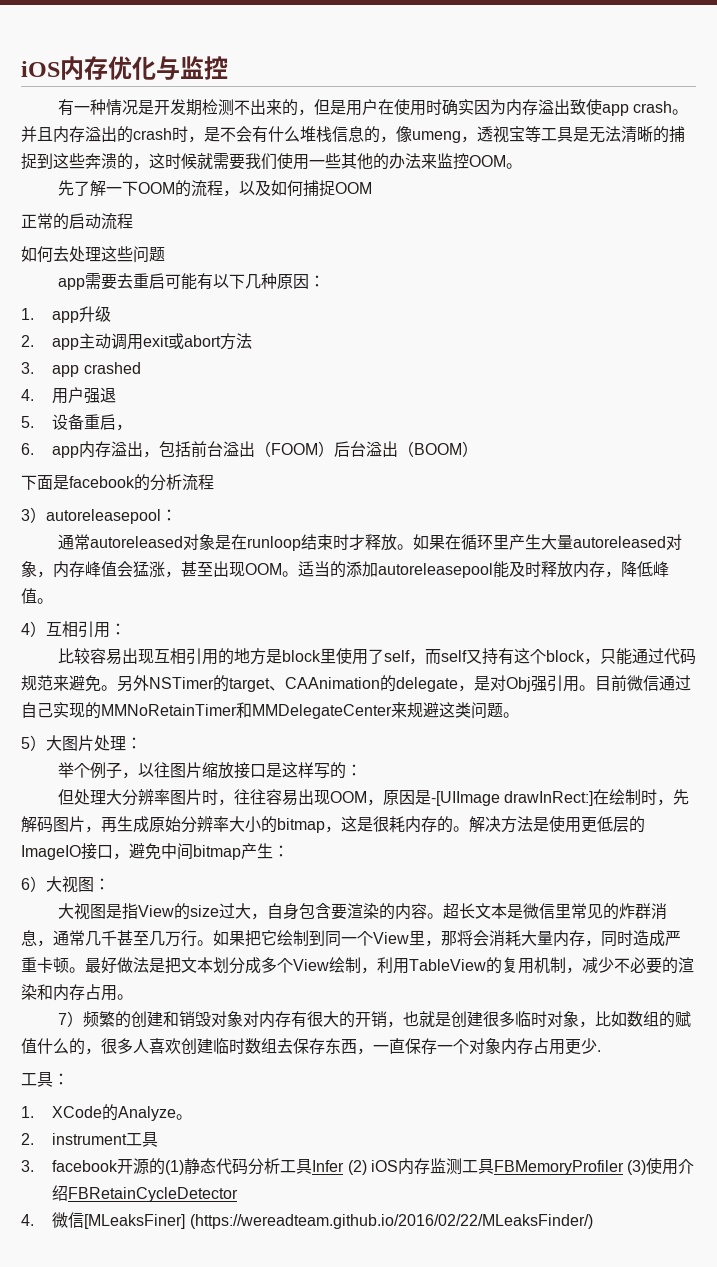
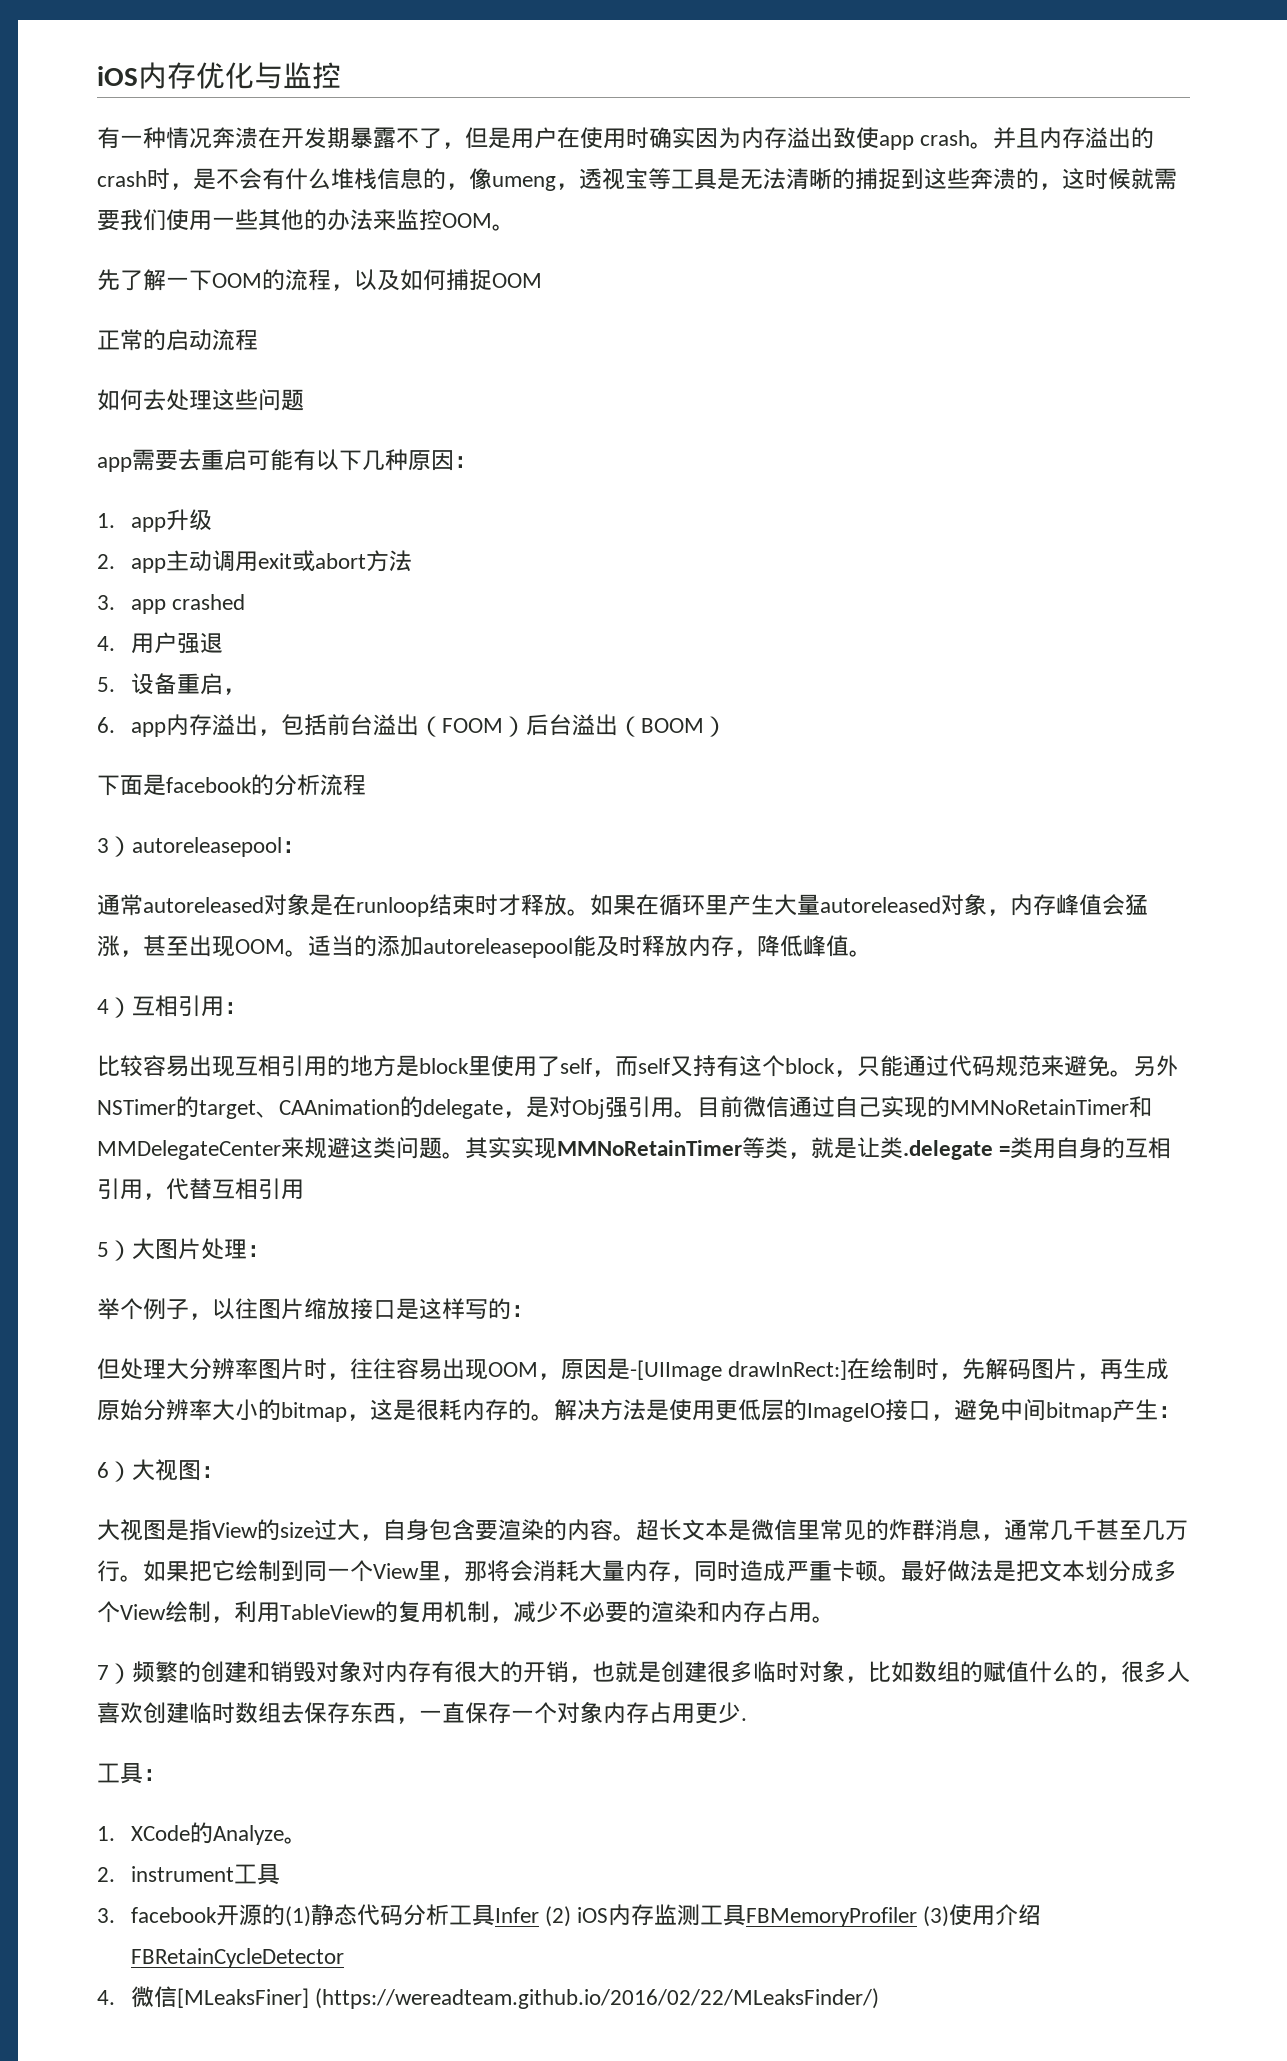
[137,99,298,116] 是开发期检测不出来的 -> [212,127,442,149] 奔溃在开发期暴露不了
(519, 715) none -> [465,1137,1172,1160] [97,1178,304,1200] 其实实现MMNoRetainTimer等类，就是让类.delegate =类用自身的互相引用，代替互相引用

